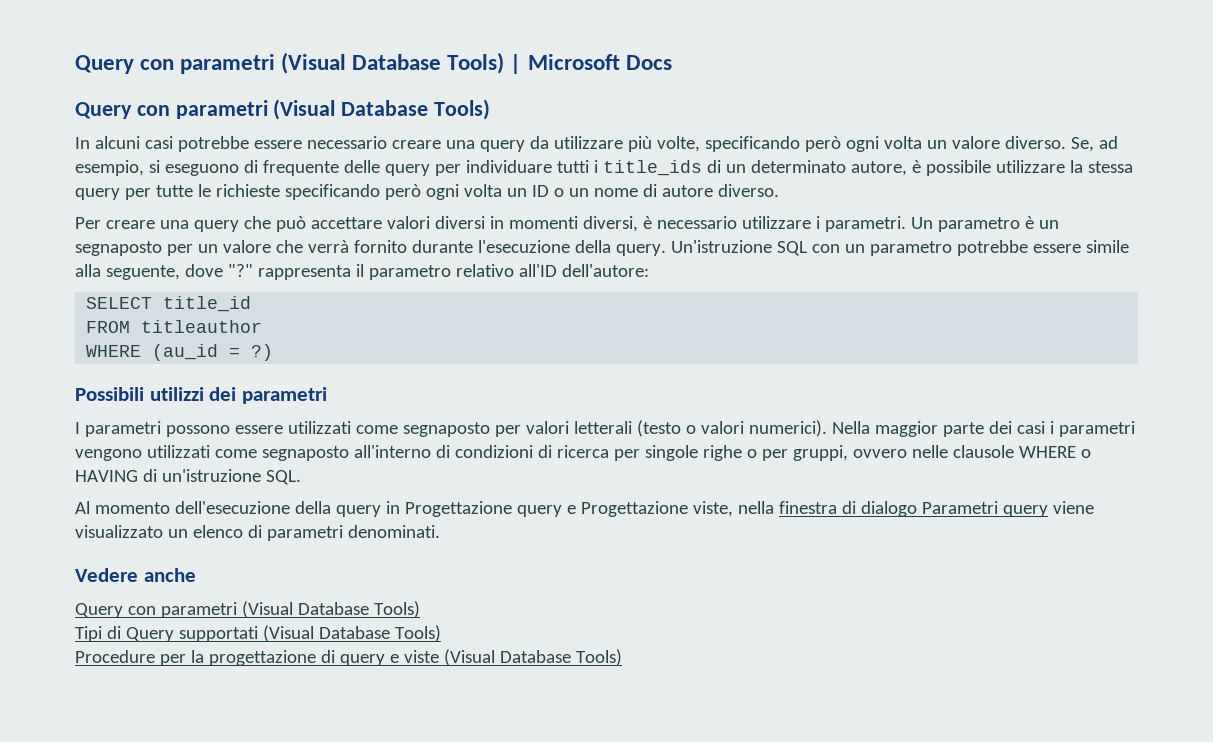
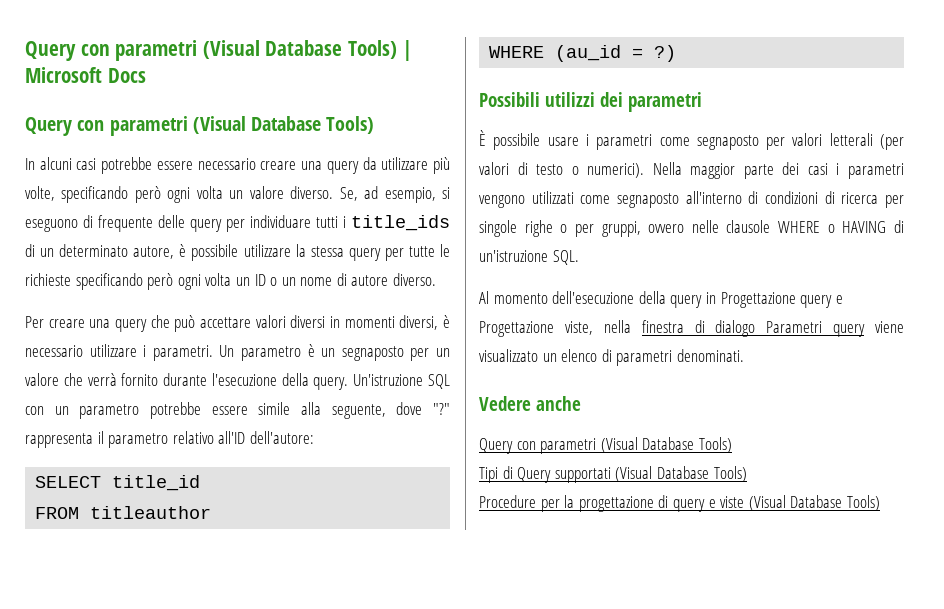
[75,421,351,437] I parametri possono essere utilizzati -> [479,130,653,150] È possibile usare i parametri
[636,420,744,437] (testo o valori -> [880,134,904,150] [479,162,579,175] (per valori di testo o

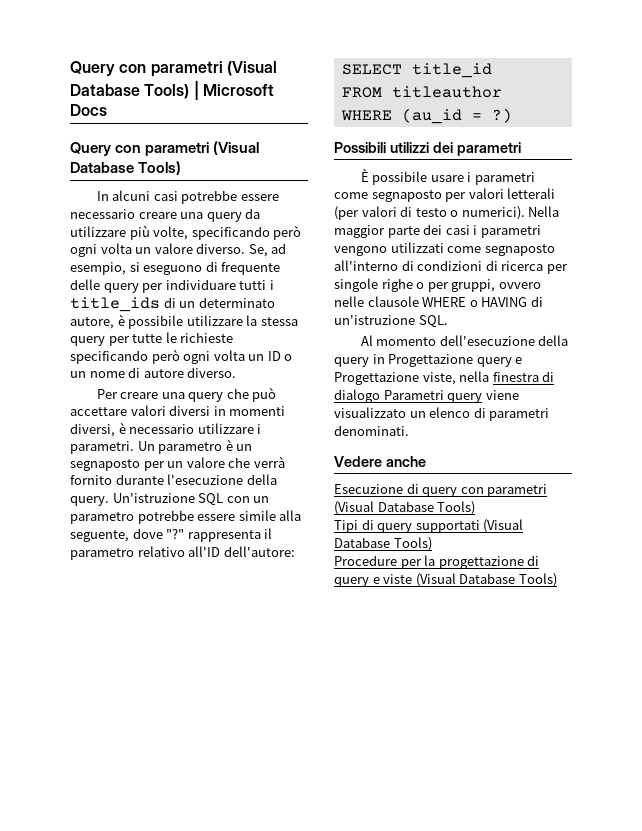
[479,438,513,454] Query -> [334,483,458,497] Esecuzione di query
[517,467,552,483] Query -> [377,523,413,533] query

